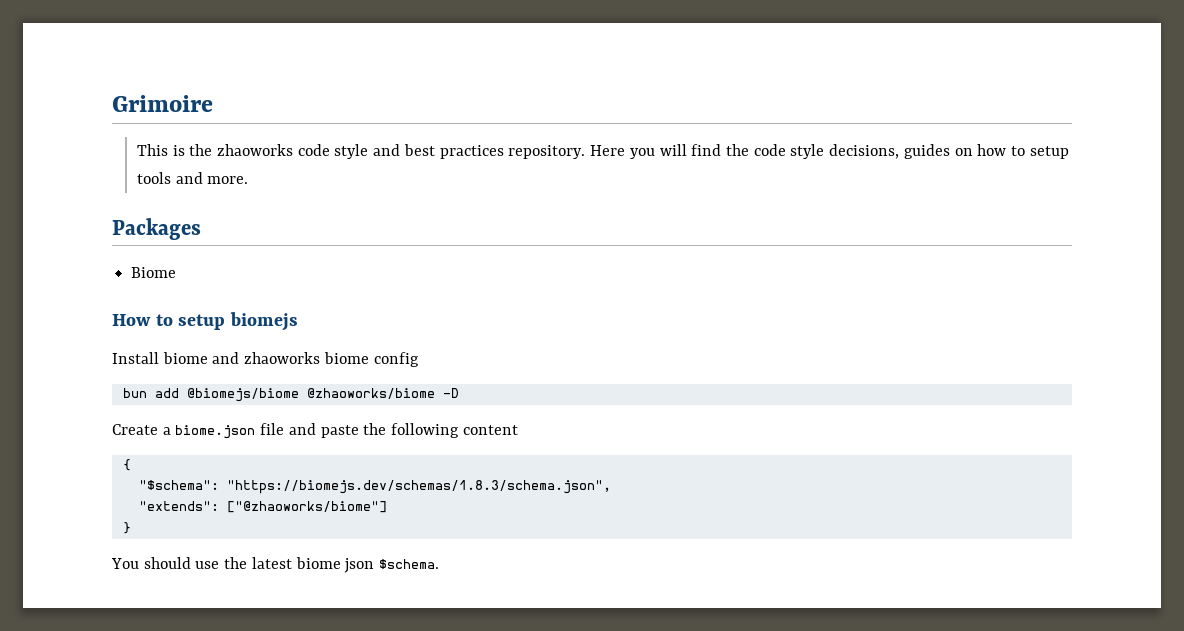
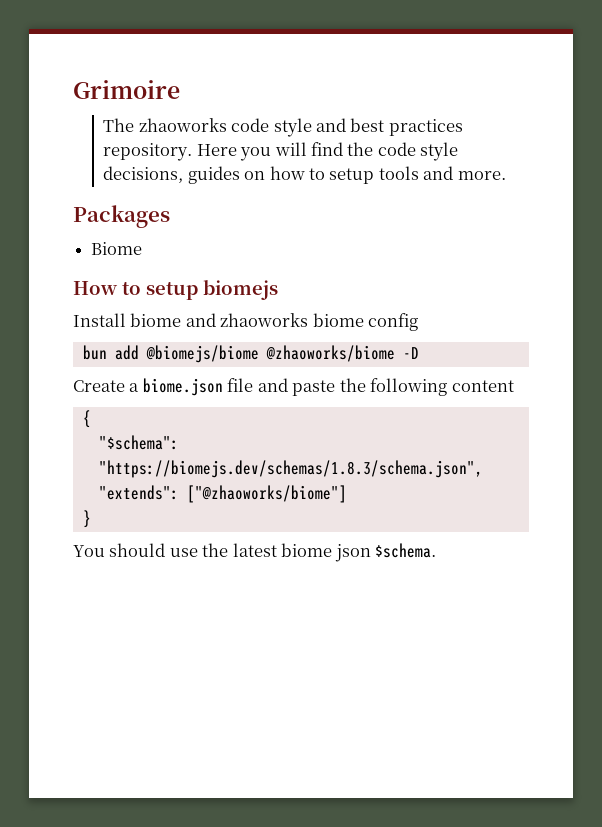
[136,144,213,156] This is the -> [103,118,135,132] The

